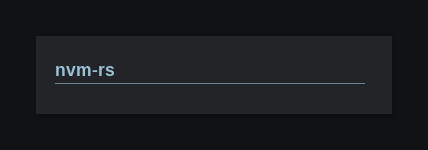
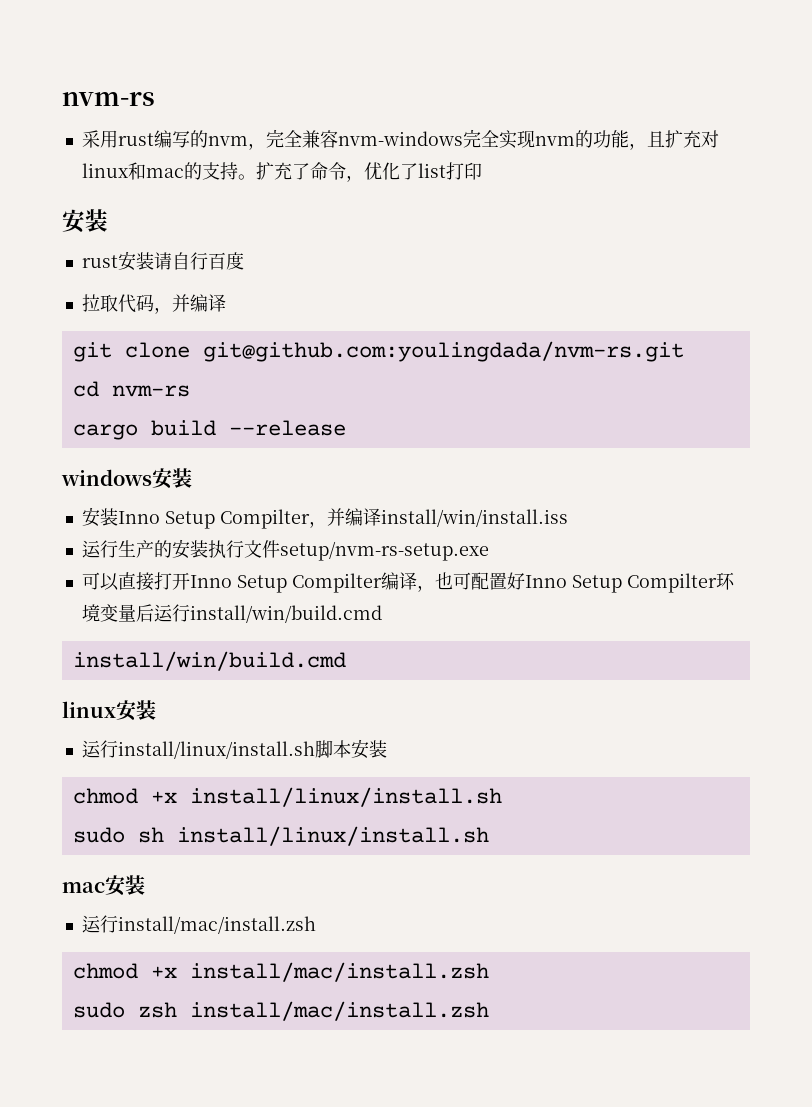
[55,65,115,76] nvm-rs -> [62,92,155,106] [81,129,719,150] [81,162,482,182] [62,209,108,233] [81,251,244,271] [81,294,226,314] [72,341,684,362] [72,381,190,397] [72,420,346,440] [61,468,192,489] [81,507,568,529] [81,539,489,561] [81,572,735,593] [81,604,382,623] [72,651,346,671] [62,700,156,721] [81,739,387,759] [72,787,502,807] [72,826,489,846] [62,875,145,896] [81,915,316,934] [72,962,489,982] [72,1001,489,1021] nvm-rs // 采用rust编写的nvm，完全兼容nvm-windows完全实现nvm的功能，且扩充对linux和mac的支持。扩充了命令，优化了list打印 // 安装 // rust安装请自行百度 // 拉取代码，并编译 // git clone git@github.com:youlingdada/nvm-rs.git // cd nvm-rs // cargo build --release // windows安装 // 安装Inno Setup Compilter，并编译install/win/install.iss // 运行生产的安装执行文件setup/nvm-rs-setup.exe // 可以直接打开Inno Setup Compilter编译，也可配置好Inno Setup Compilter环境变量后运行install/win/build.cmd // install/win/build.cmd // linux安装 // 运行install/linux/install.sh脚本安装 // chmod +x install/linux/install.sh // sudo sh install/linux/install.sh // mac安装 // 运行install/mac/install.zsh // chmod +x install/mac/install.zsh // sudo zsh install/mac/install.zsh

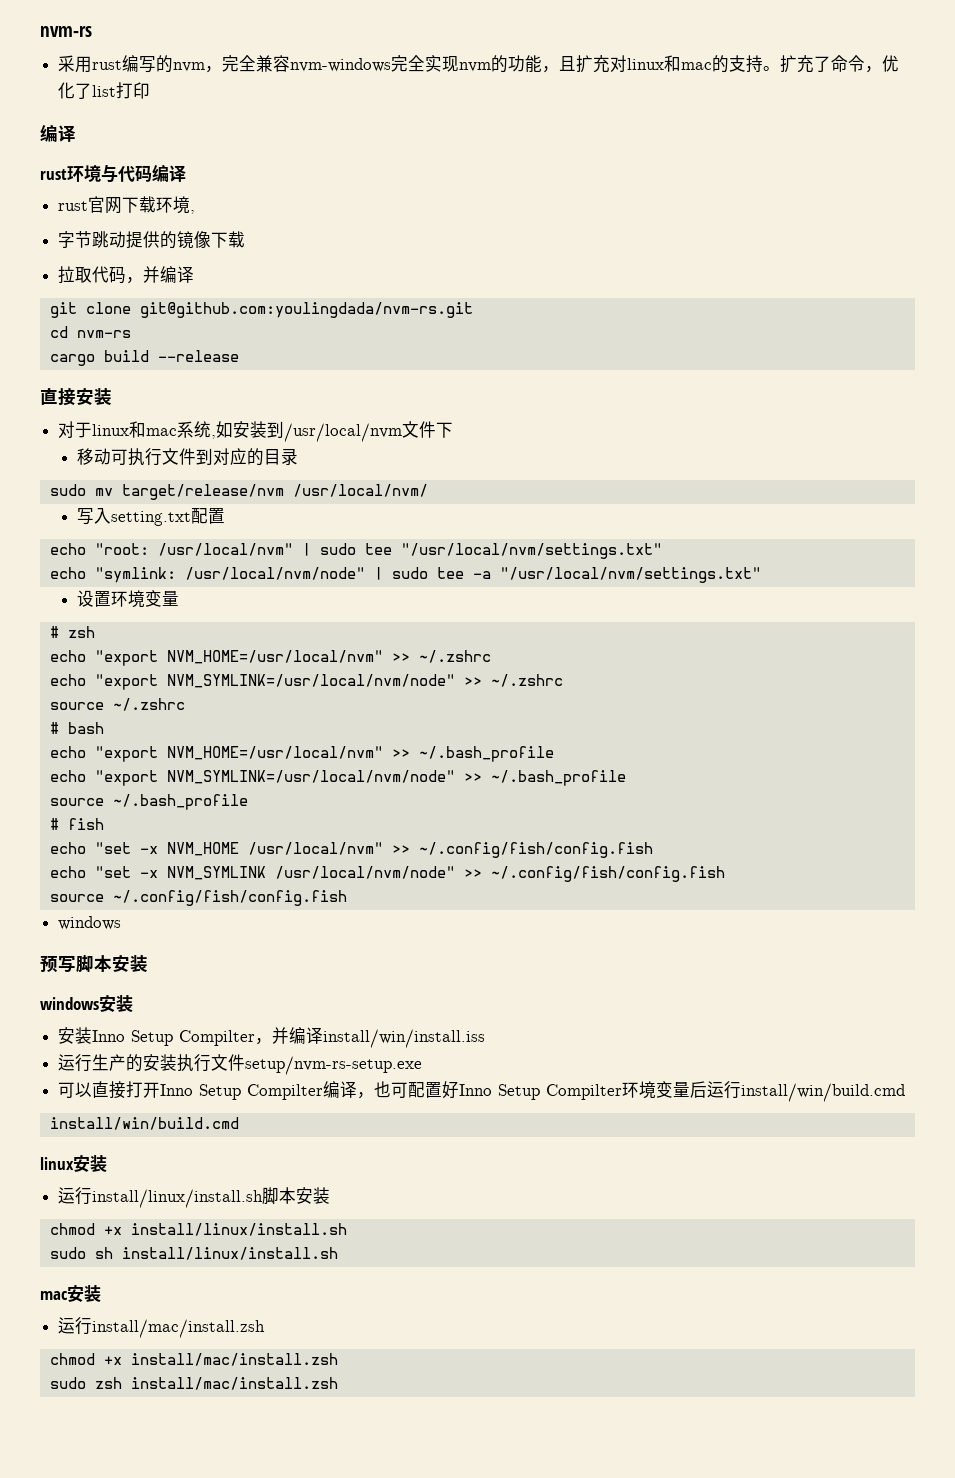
[62,209,108,233] [81,251,244,271] 安装 // rust安装请自行百度 -> [40,124,76,142] [40,164,186,182] [58,196,196,214] [58,231,246,249] 编译 // rust环境与代码编译 // rust官网下载环境, // 字节跳动提供的镜像下载
(346, 428) none -> [40,388,112,406] [58,421,454,442] [76,448,298,466] [49,484,428,500] [76,508,225,526] [49,543,662,559] [49,567,761,583] [76,590,179,608] [49,626,95,638] [49,650,491,666] [49,674,563,690] [49,698,185,711] [49,722,104,734] [49,746,554,762] [49,770,626,786] [49,794,248,810] [49,818,104,830] [49,842,653,858] [49,866,725,882] [49,890,347,906] [58,916,122,930] [40,955,148,973] // 直接安装 // 对于linux和mac系统,如安装到/usr/local/nvm文件下 // 移动可执行文件到对应的目录 // sudo mv target/release/nvm /usr/local/nvm/ // 写入setting.txt配置 // echo "root: /usr/local/nvm" | sudo tee "/usr/local/nvm/settings.txt" // echo "symlink: /usr/local/nvm/node" | sudo tee -a "/usr/local/nvm/settings.txt" // 设置环境变量 // # zsh // echo "export NVM_HOME=/usr/local/nvm" >> ~/.zshrc // echo "export NVM_SYMLINK=/usr/local/nvm/node" >> ~/.zshrc // source ~/.zshrc // # bash // echo "export NVM_HOME=/usr/local/nvm" >> ~/.bash_profile // echo "export NVM_SYMLINK=/usr/local/nvm/node" >> ~/.bash_profile // source ~/.bash_profile // # fish // echo "set -x NVM_HOME /usr/local/nvm" >> ~/.config/fish/config.fish // echo "set -x NVM_SYMLINK /usr/local/nvm/node" >> ~/.config/fish/config.fish // source ~/.config/fish/config.fish // windows // 预写脚本安装

